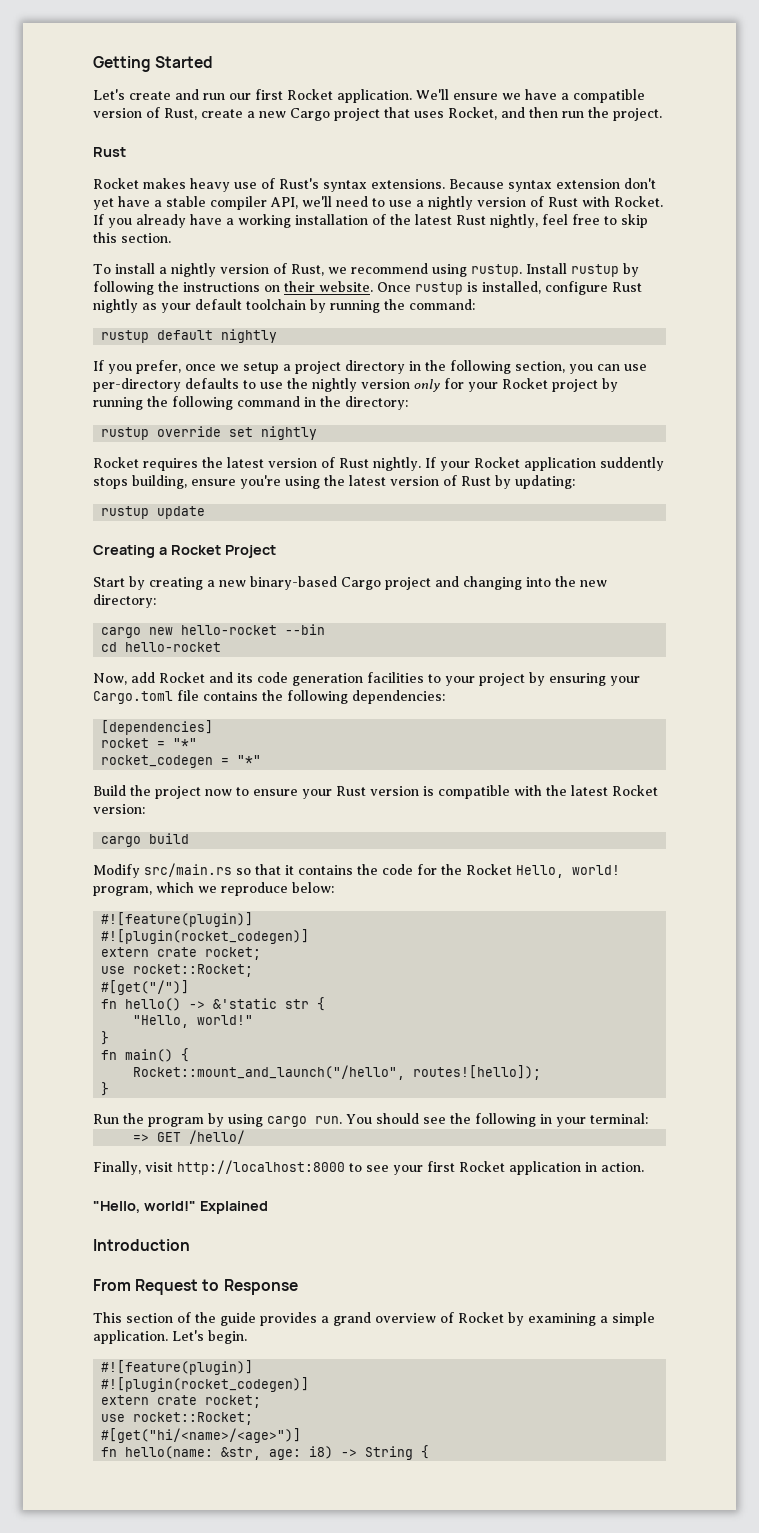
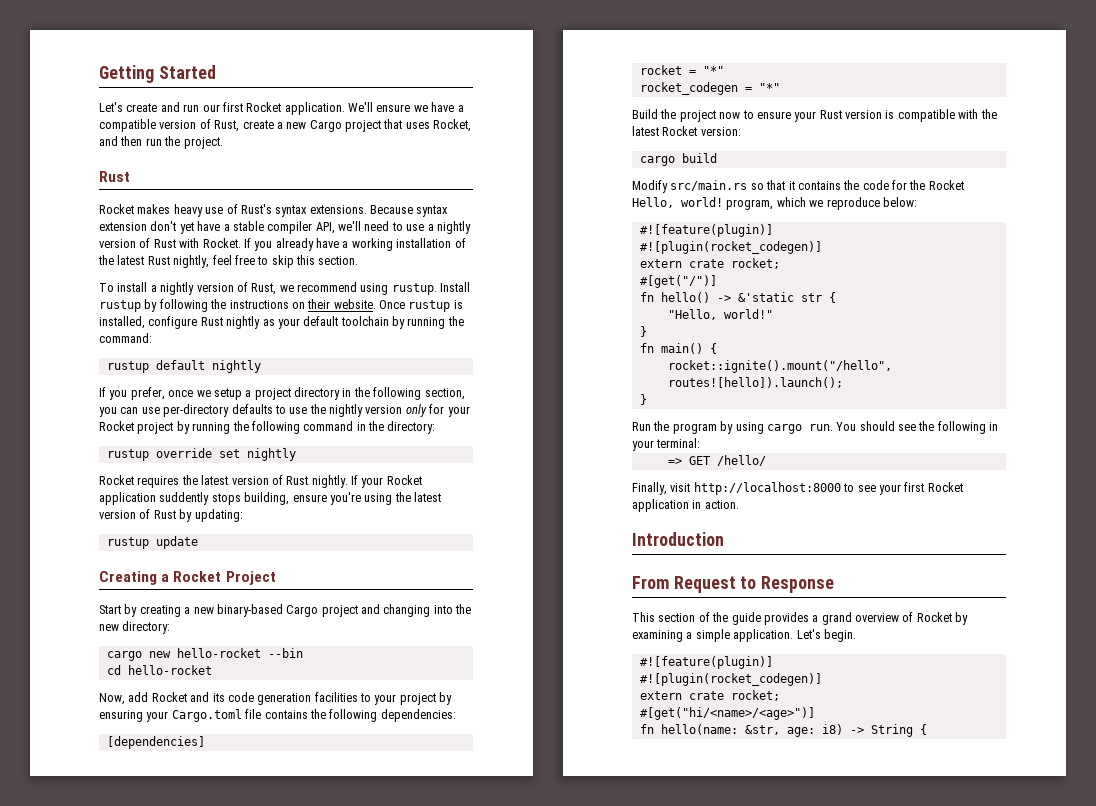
[101,964,254,977] // use rocket::Rocket; -> (780, 263) none
[133,1065,542,1080] Rocket::mount_and_launch("/hello", routes![hello]); -> [667,360,892,373] [667,377,843,388] rocket::ignite().mount("/hello", routes![hello]).launch();
[93,1201,268,1214] // "Hello, world!" Explained -> (739, 504) none
[101,1412,254,1425] // use rocket::Rocket; -> (780, 695) none

